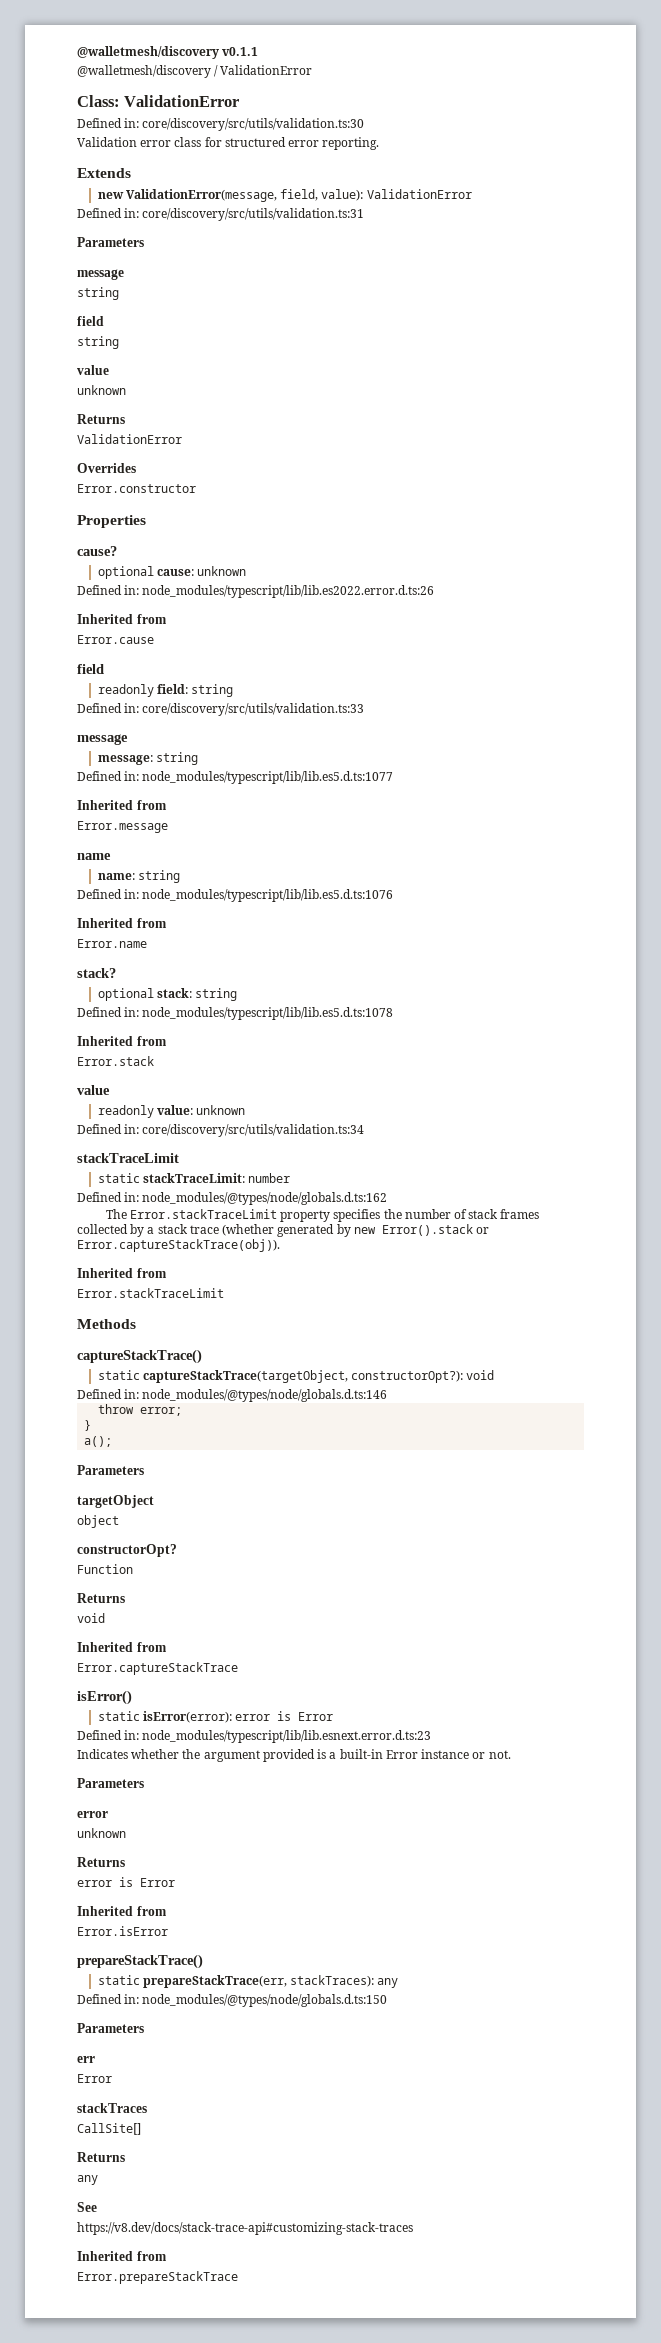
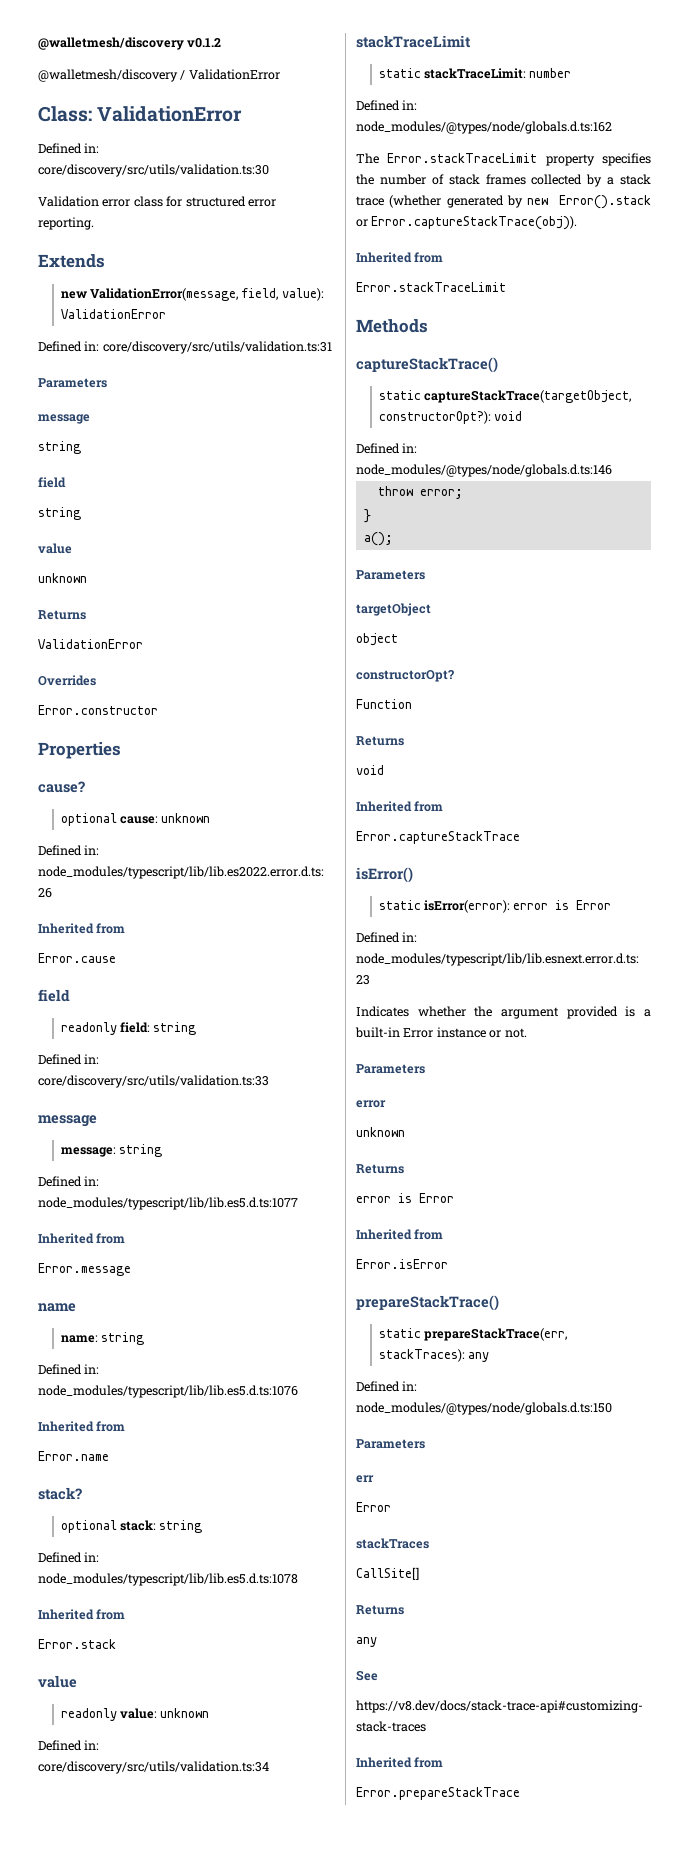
[77,46,259,59] @walletmesh/discovery v0.1.1 -> [38,37,222,50] @walletmesh/discovery v0.1.2

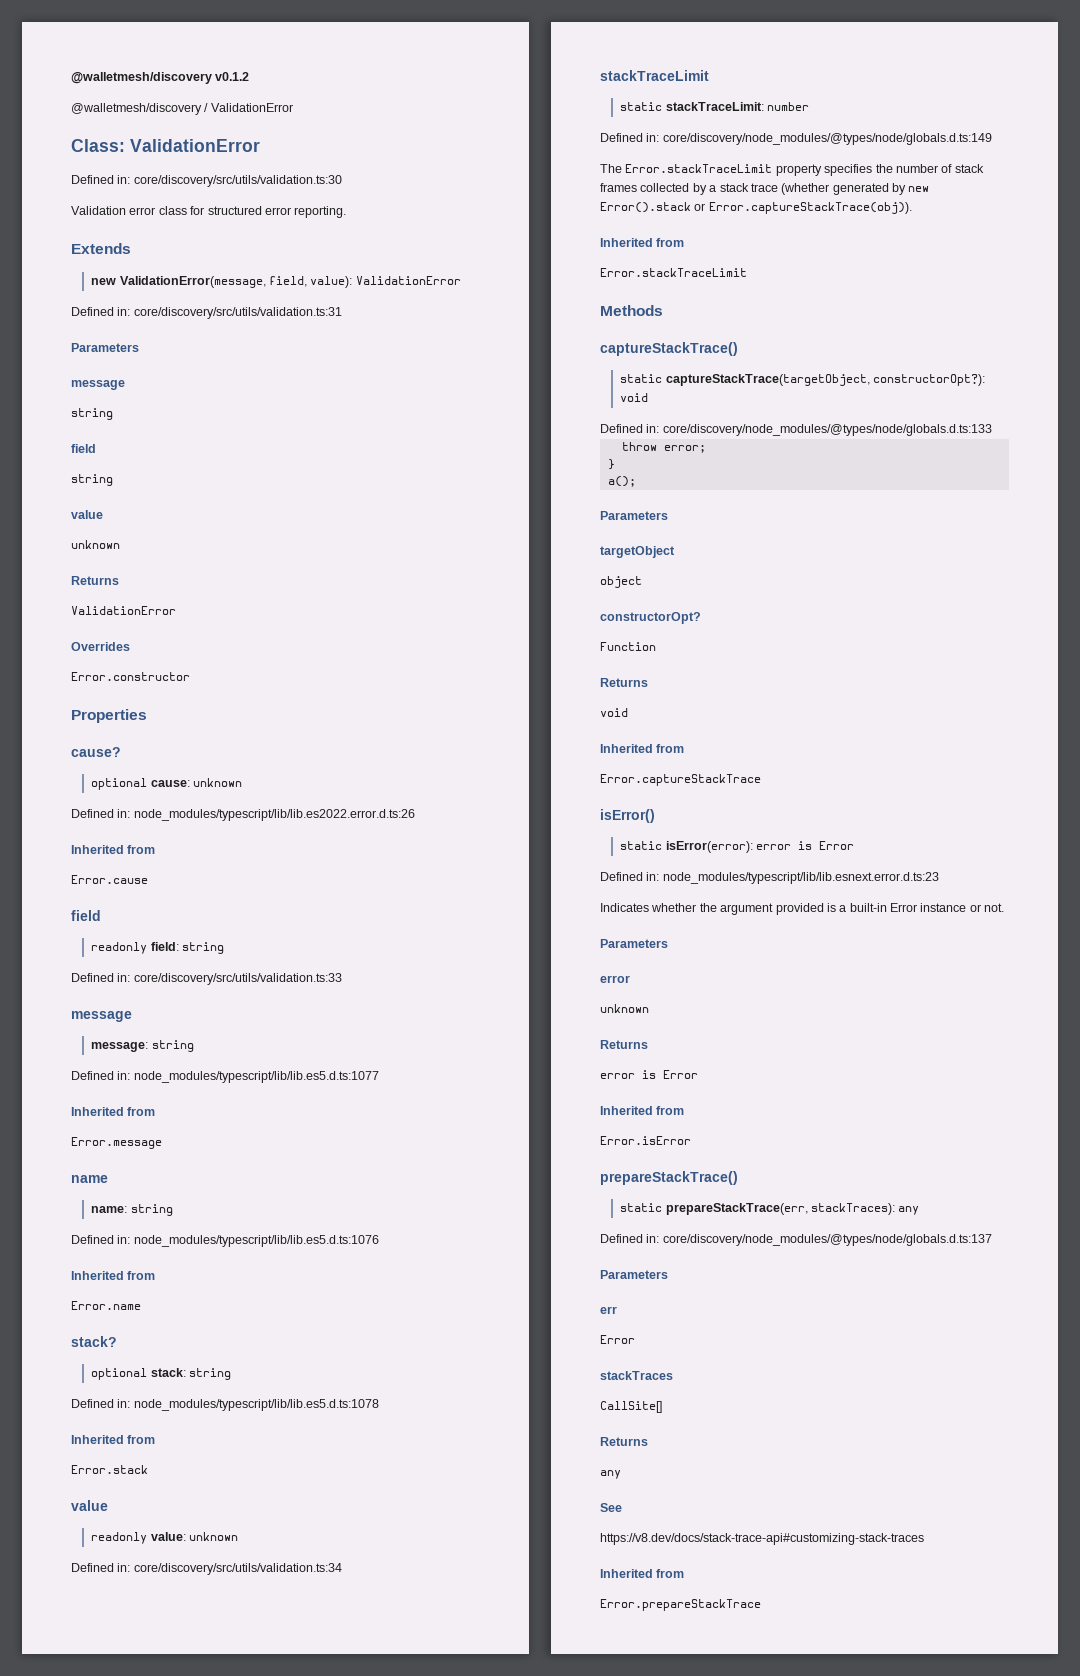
[356,121,612,134] node_modules/@types/node/globals.d.ts:162 -> [662,133,992,145] core/discovery/node_modules/@types/node/globals.d.ts:149
[356,464,612,477] node_modules/@types/node/globals.d.ts:146 -> [662,424,992,436] core/discovery/node_modules/@types/node/globals.d.ts:133
[356,1402,612,1415] node_modules/@types/node/globals.d.ts:150 -> [662,1234,992,1246] core/discovery/node_modules/@types/node/globals.d.ts:137

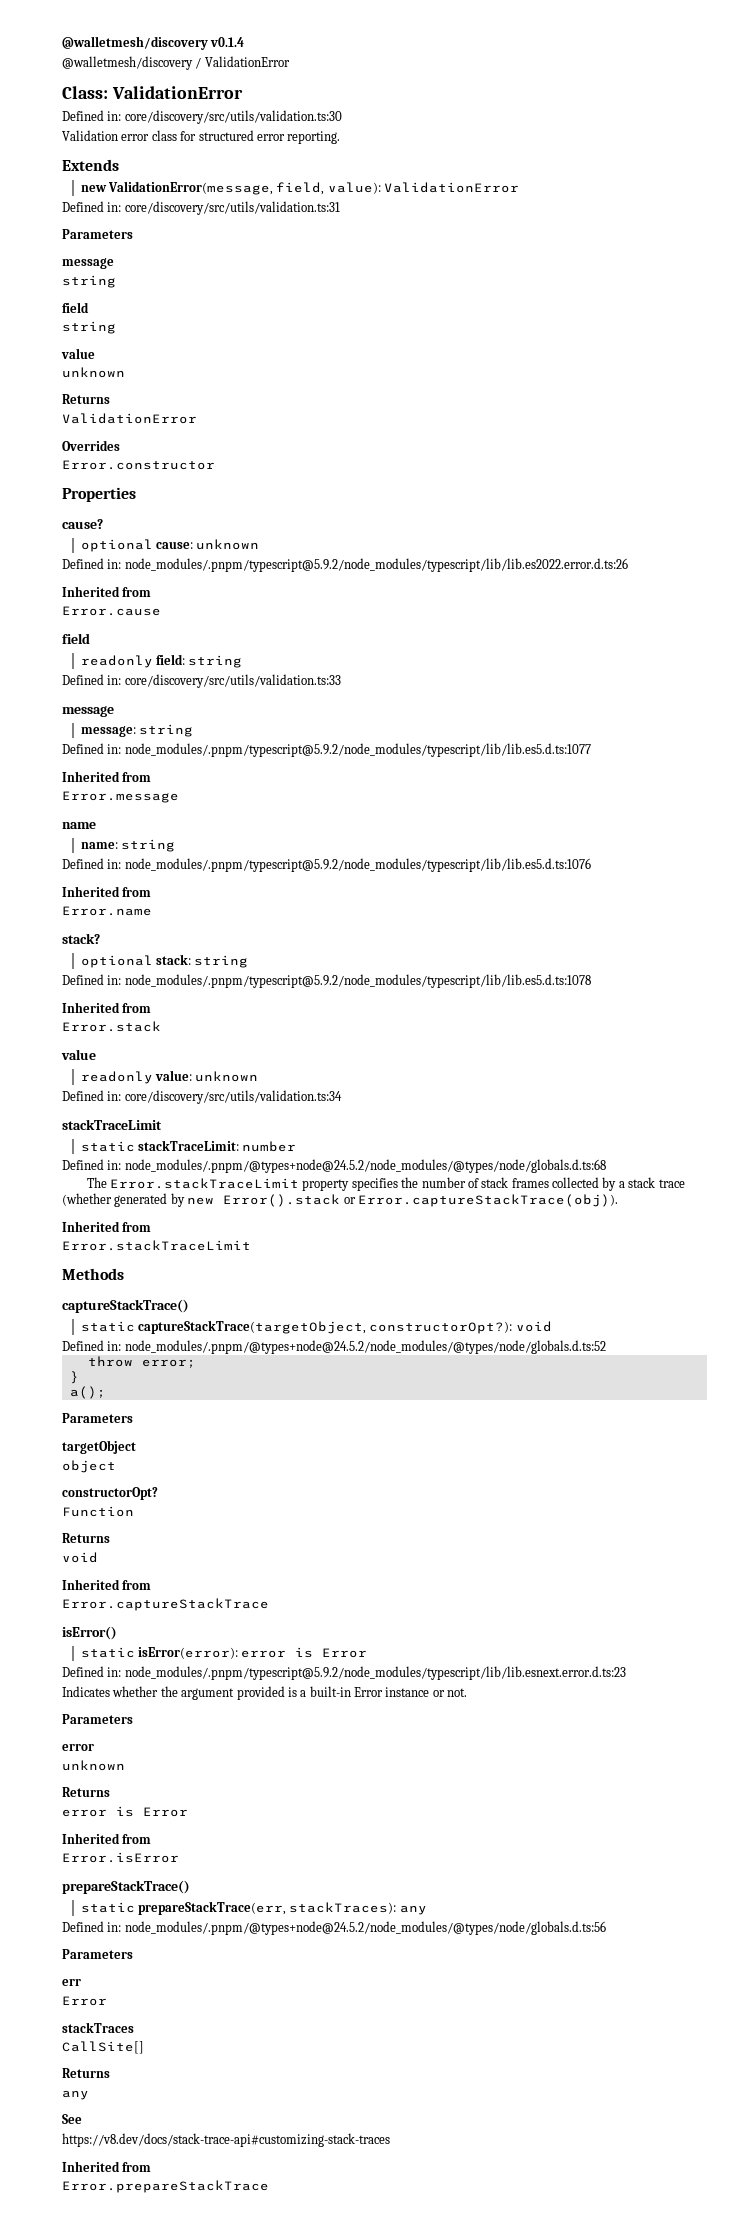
[71,72,250,84] @walletmesh/discovery v0.1.2 -> [62,36,245,50] @walletmesh/discovery v0.1.4
[133,809,415,821] node_modules/typescript/lib/lib.es2022.error.d.ts:26 -> [124,558,628,572] node_modules/.pnpm/typescript@5.9.2/node_modules/typescript/lib/lib.es2022.error.d.ts:26
[133,1071,379,1083] node_modules/typescript/lib/lib.es5.d.ts:1077 -> [124,743,591,757] node_modules/.pnpm/typescript@5.9.2/node_modules/typescript/lib/lib.es5.d.ts:1077
[133,1235,379,1247] node_modules/typescript/lib/lib.es5.d.ts:1076 -> [124,858,591,872] node_modules/.pnpm/typescript@5.9.2/node_modules/typescript/lib/lib.es5.d.ts:1076
[133,1399,379,1411] node_modules/typescript/lib/lib.es5.d.ts:1078 -> [124,974,591,988] node_modules/.pnpm/typescript@5.9.2/node_modules/typescript/lib/lib.es5.d.ts:1078
[662,133,992,145] core/discovery/node_modules/@types/node/globals.d.ts:149 -> [124,1159,606,1173] node_modules/.pnpm/@types+node@24.5.2/node_modules/@types/node/globals.d.ts:68
[662,424,992,436] core/discovery/node_modules/@types/node/globals.d.ts:133 -> [124,1340,606,1354] node_modules/.pnpm/@types+node@24.5.2/node_modules/@types/node/globals.d.ts:52
[662,872,939,884] node_modules/typescript/lib/lib.esnext.error.d.ts:23 -> [124,1666,626,1680] node_modules/.pnpm/typescript@5.9.2/node_modules/typescript/lib/lib.esnext.error.d.ts:23
[662,1234,992,1246] core/discovery/node_modules/@types/node/globals.d.ts:137 -> [124,1921,606,1935] node_modules/.pnpm/@types+node@24.5.2/node_modules/@types/node/globals.d.ts:56

